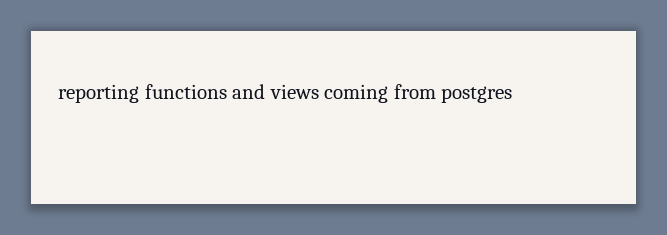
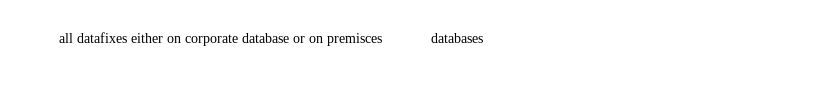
[58,84,513,103] reporting functions and views coming from postgres -> [59,32,483,46] all datafixes either on corporate database or on premisces databases

